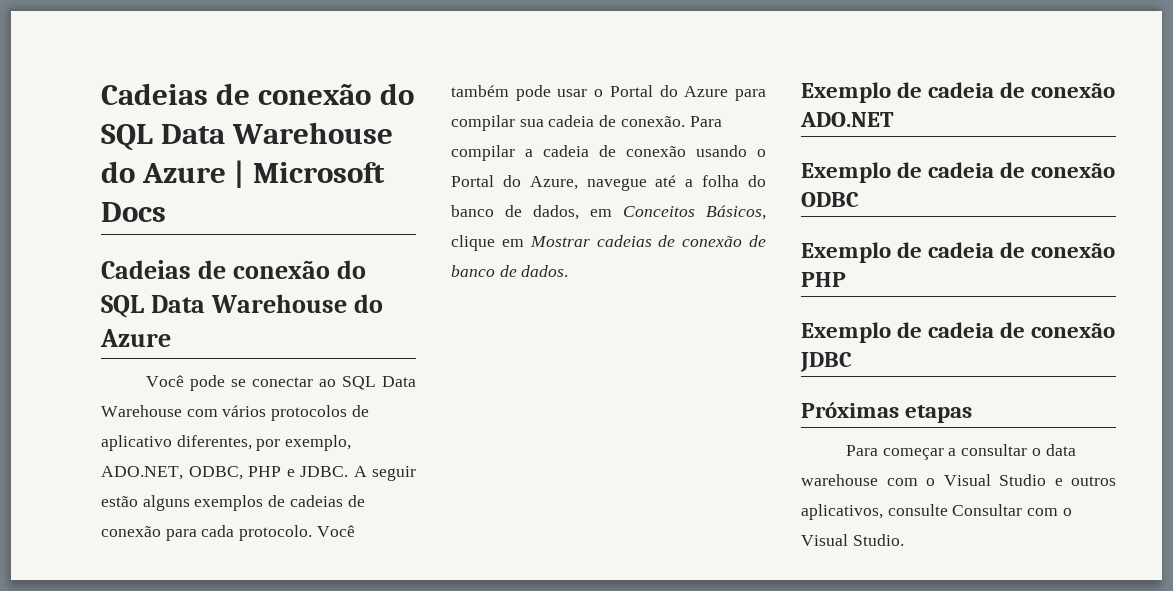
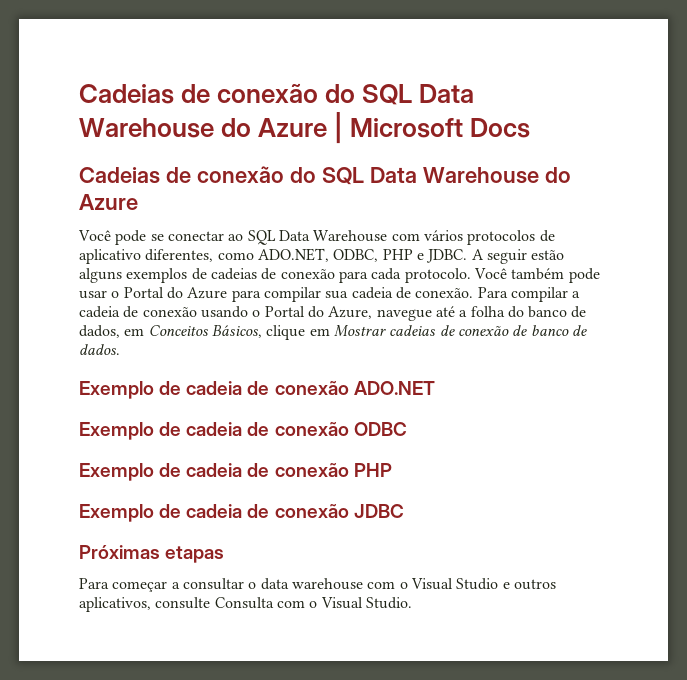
[256,435,352,451] por exemplo, -> [217,252,254,260] como
[952,504,1023,516] Consultar -> [214,597,274,609] Consulta

